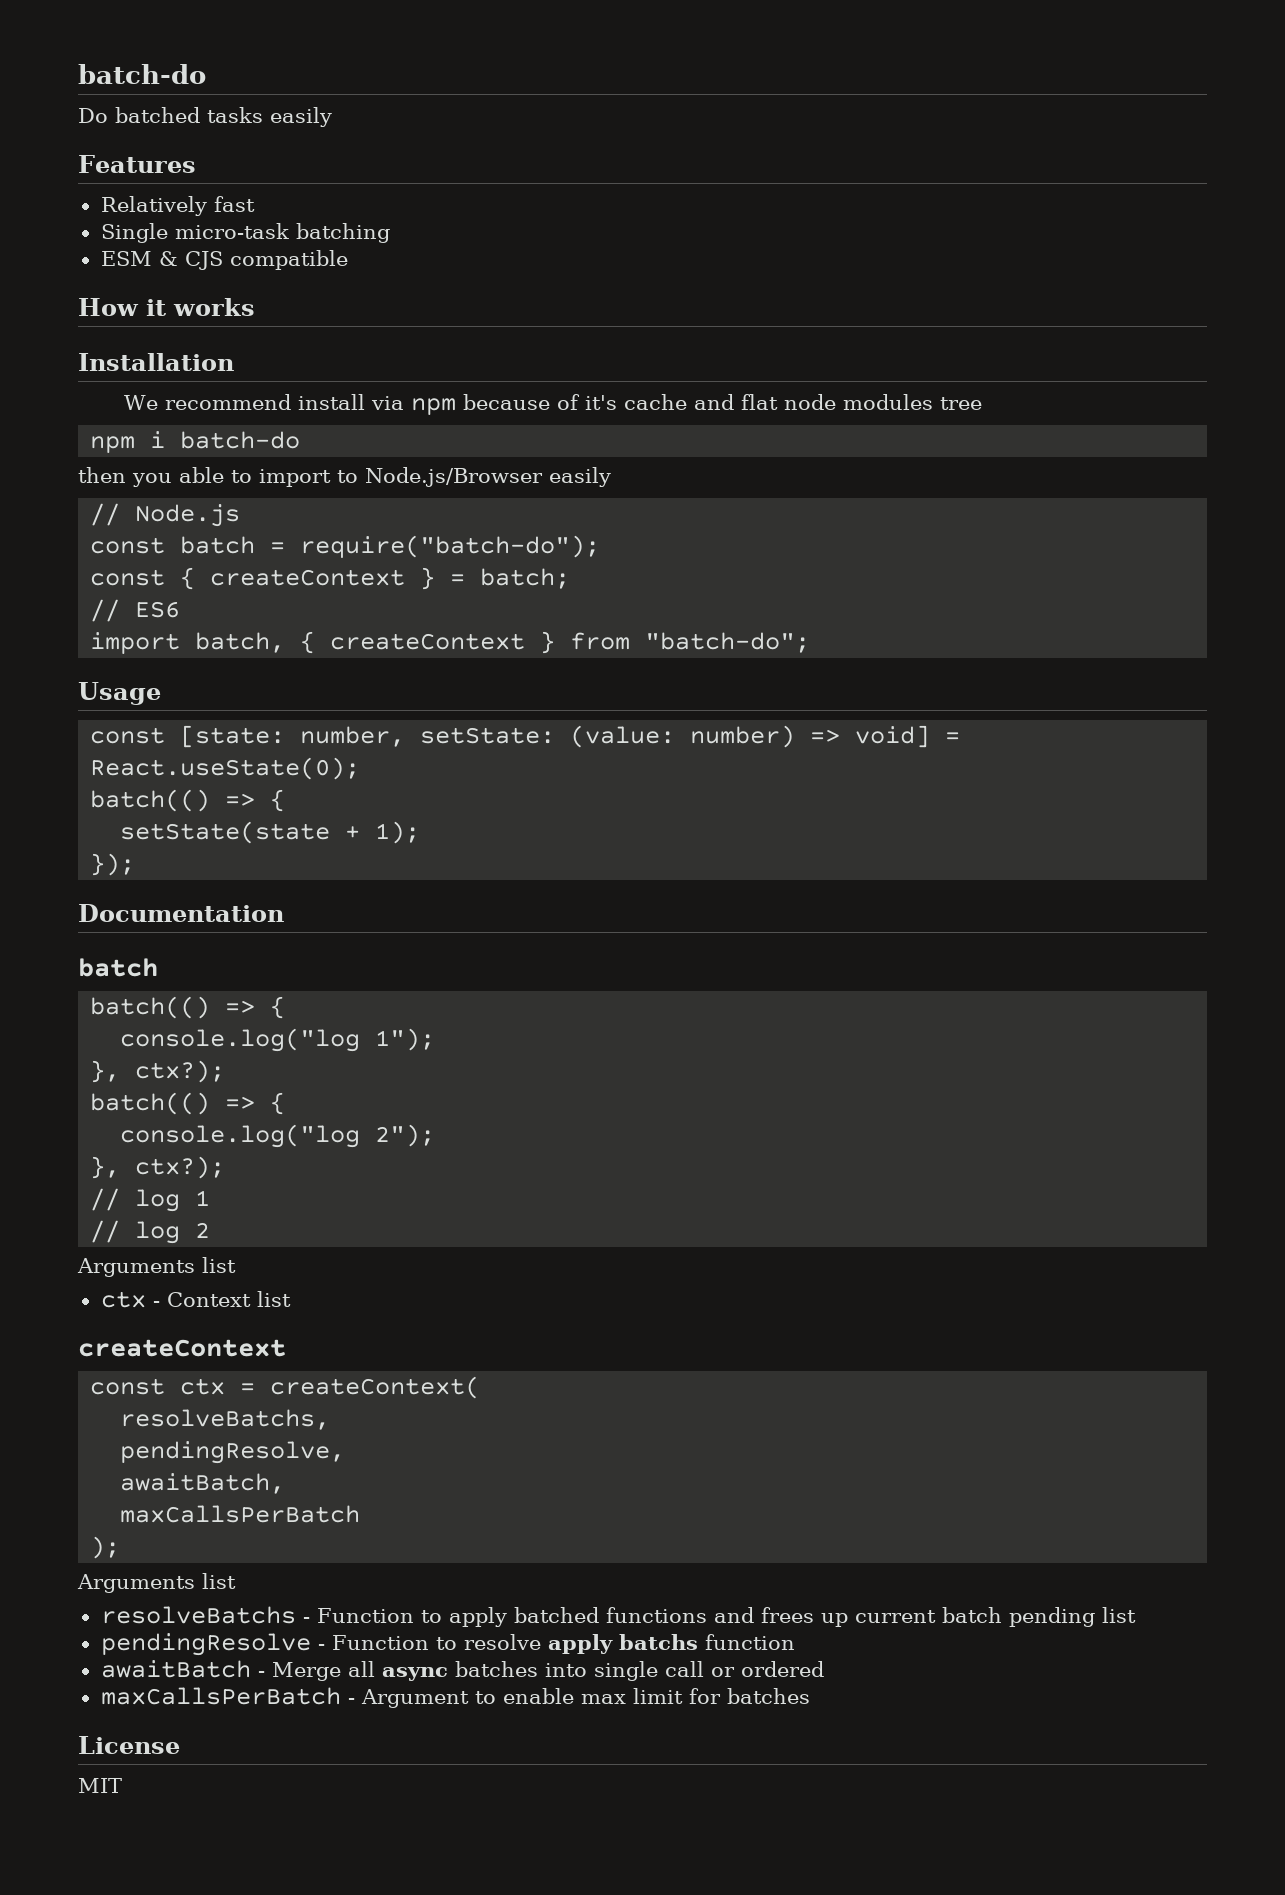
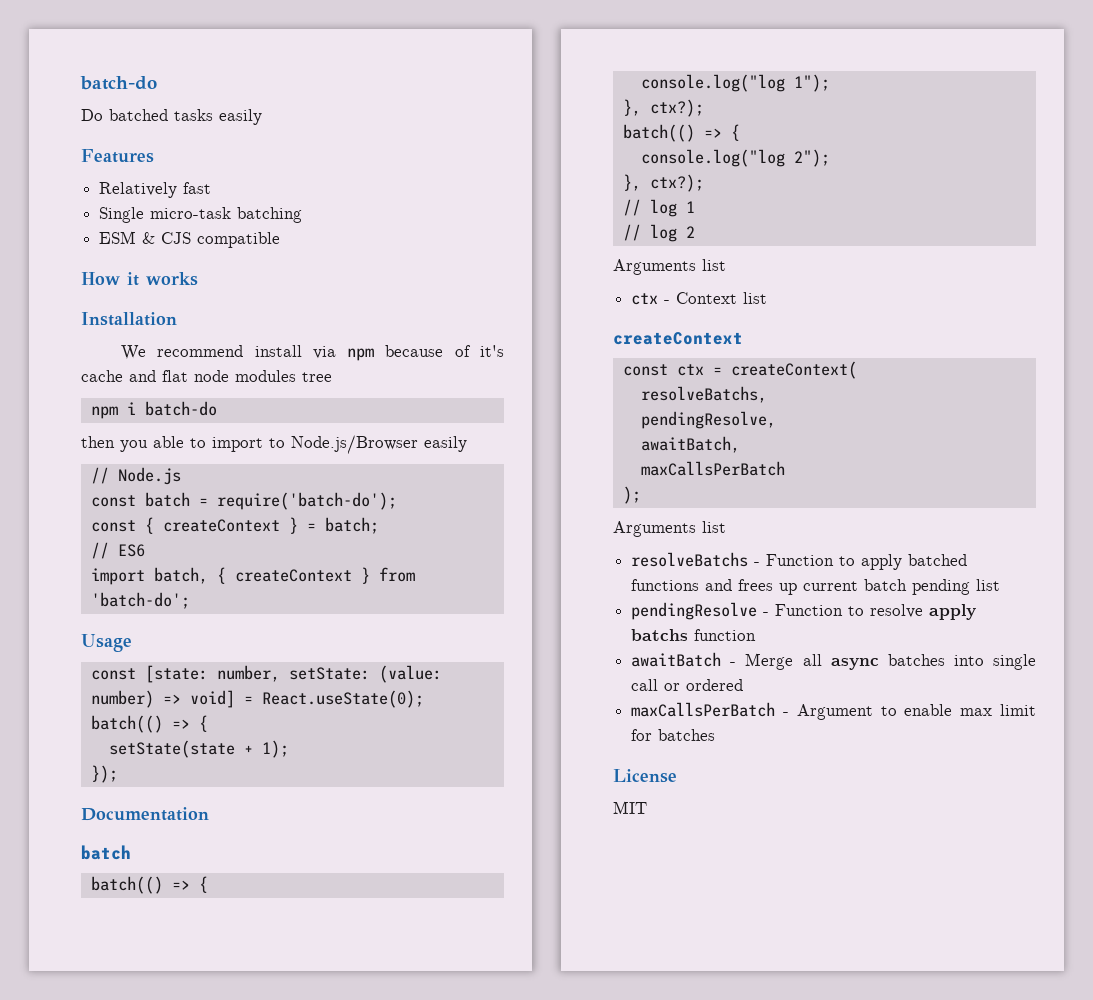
[300,535,601,558] require("batch-do"); -> [216,492,397,510] require('batch-do');
[645,632,811,653] "batch-do"; -> [90,592,190,609] 'batch-do';

